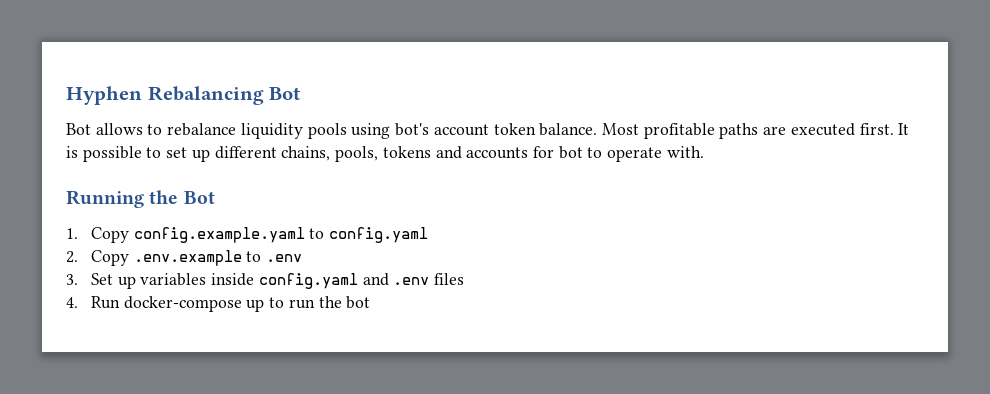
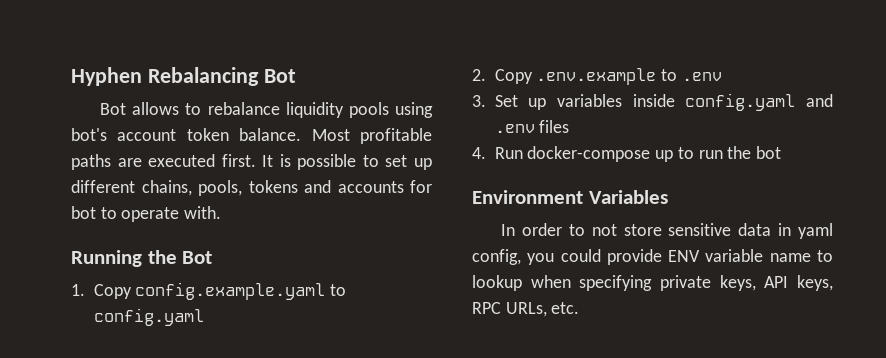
(371, 302) none -> [472,190,668,204] [501,223,833,239] [472,249,833,265] [472,275,833,291] [472,302,580,317] // Environment Variables // In order to not store sensitive data in yaml config, you could provide ENV variable name to lookup when specifying private keys, API keys, RPC URLs, etc.

